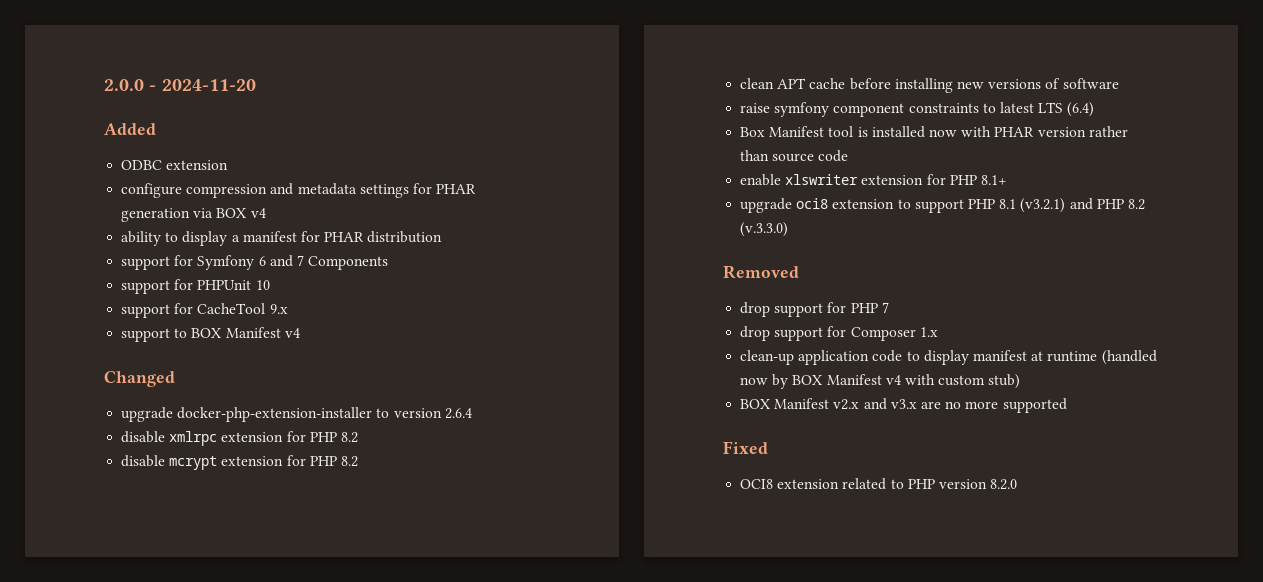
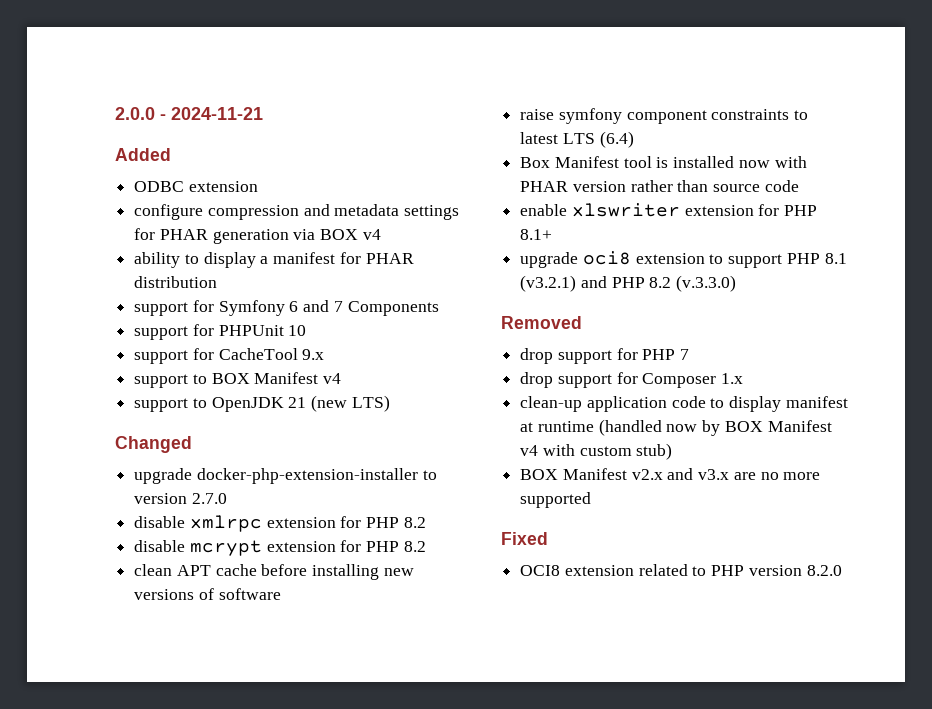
[161,79,256,91] 2024-11-20 -> [171,107,263,120] 2024-11-21
(300, 333) none -> [134,395,390,412] // support to OpenJDK 21 (new LTS)
[444,408,472,419] 2.6.4 -> [191,493,227,504] 2.7.0

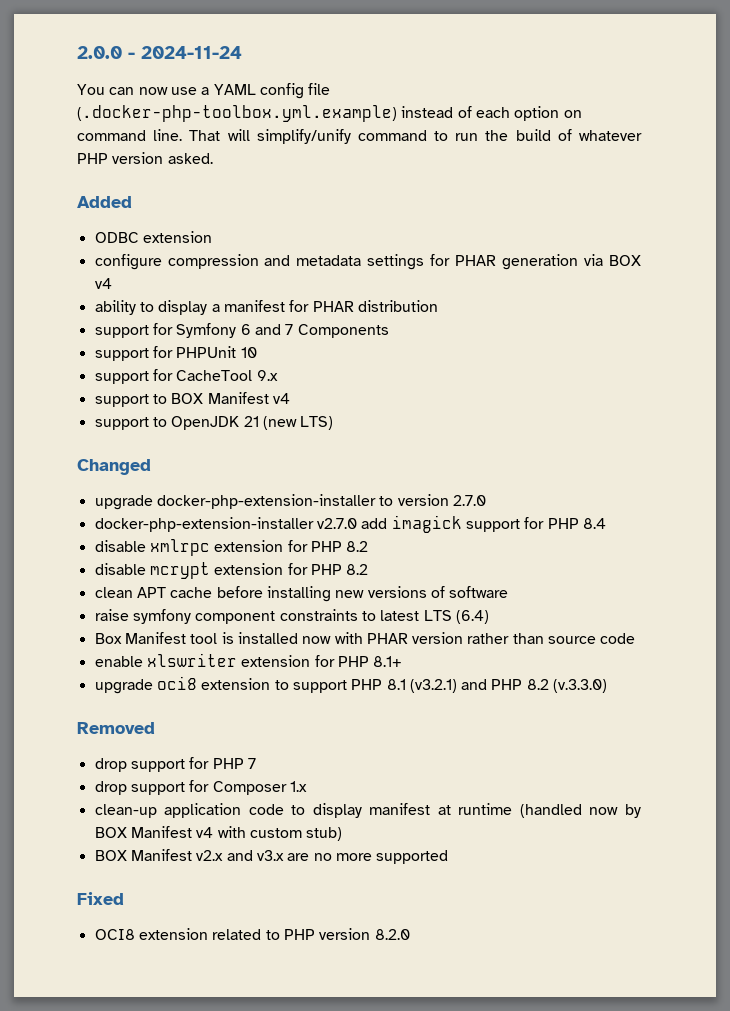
[171,107,263,120] 2024-11-21 -> [141,46,242,59] [77,83,331,99] [77,105,582,122] [77,129,642,144] [77,152,213,164] 2024-11-24 // You can now use a YAML config file (.docker-php-toolbox.yml.example) instead of each option on command line. That will simplify/unify command to run the build of whatever PHP version asked.
(227, 498) none -> [94,515,606,533] // docker-php-extension-installer v2.7.0 add imagick support for PHP 8.4

